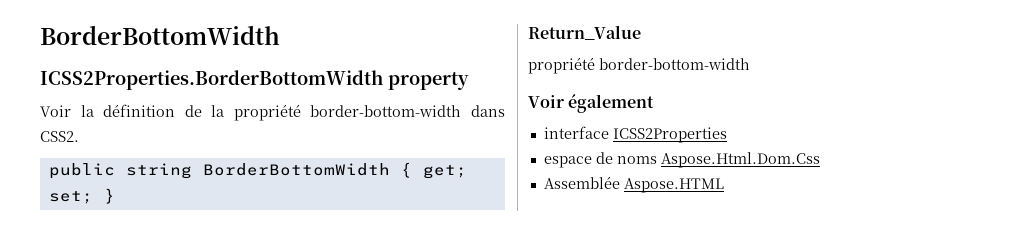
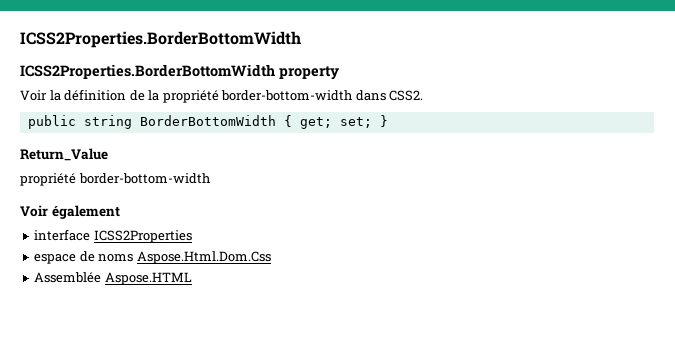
[40,25,280,45] BorderBottomWidth -> [20,31,301,48] ICSS2Properties.BorderBottomWidth

